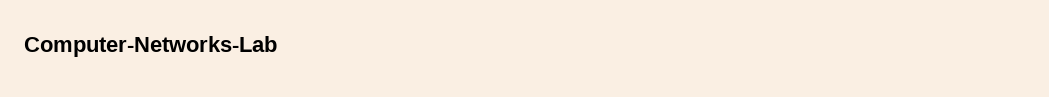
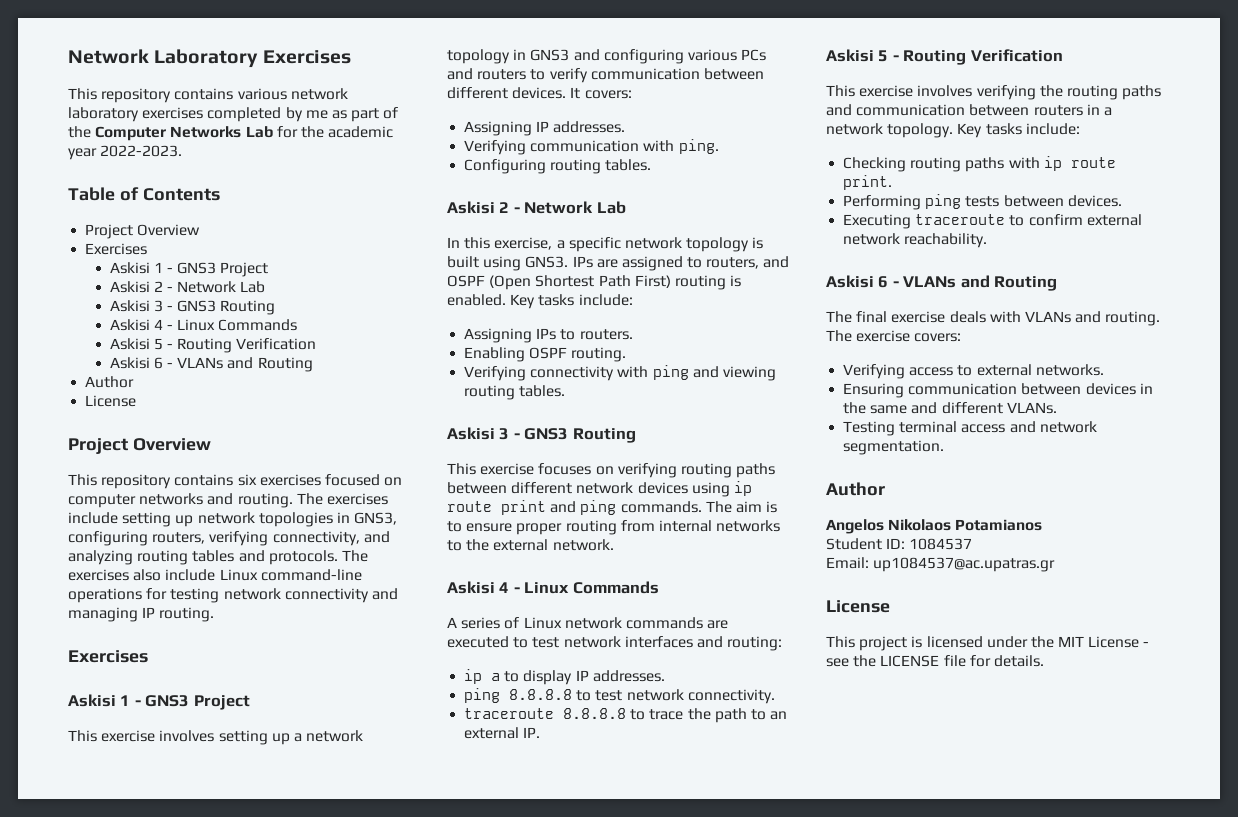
[24,36,277,57] Computer-Networks-Lab -> [68,49,351,68] [68,88,348,103] [68,107,399,122] [68,126,394,141] [68,145,183,160] [68,187,220,201] [85,224,201,239] [85,243,148,255] [109,262,269,277] [109,281,266,293] [109,300,276,315] [109,319,298,331] [109,338,317,353] [109,357,313,372] [85,376,135,388] [85,395,137,407] [68,438,211,454] [68,474,403,489] [68,493,388,508] [68,512,398,527] [68,531,390,546] [68,550,368,565] [68,569,362,581] [68,588,398,603] [68,607,215,622] [68,650,148,663] [68,694,250,710] [68,730,364,745] [447,49,767,64] [447,68,764,83] [447,87,632,99] [464,121,626,136] [464,139,719,155] [464,159,652,174] [447,201,626,214] [447,237,764,252] [447,256,790,271] [447,275,742,290] [447,294,633,309] [464,328,633,343] [464,347,627,362] [464,365,776,381] [464,385,566,400] [447,427,636,443] [447,463,776,478] [447,481,752,497] [447,500,778,515] [447,520,781,535] [447,539,614,551] [447,581,659,594] [447,617,729,629] [447,636,783,651] [464,669,665,685] [464,688,775,704] [464,708,788,723] [464,727,541,739] [826,49,1063,65] [826,85,1162,100] [826,104,1112,116] [826,123,1080,138] [843,156,1116,172] [843,175,893,190] [843,194,1122,210] [843,214,1142,229] [843,233,988,248] [826,275,1058,291] [826,311,1161,326] [826,330,962,342] [843,364,1104,379] [843,383,1153,398] [843,402,1057,414] [843,421,1097,436] [843,440,945,455] [826,482,885,496] [826,519,1043,534] [826,538,973,550] [826,557,1056,572] [826,600,890,613] [826,636,1150,651] [826,655,1044,667] Network Laboratory Exercises // This repository contains various network laboratory exercises completed by me as part of the Computer Networks Lab for the academic year 2022-2023. // Table of Contents // Project Overview // Exercises // Askisi 1 - GNS3 Project // Askisi 2 - Network Lab // Askisi 3 - GNS3 Routing // Askisi 4 - Linux Commands // Askisi 5 - Routing Verification // Askisi 6 - VLANs and Routing // Author // License // Project Overview // This repository contains six exercises focused on computer networks and routing. The exercises include setting up network topologies in GNS3, configuring routers, verifying connectivity, and analyzing routing tables and protocols. The exercises also include Linux command-line operations for testing network connectivity and managing IP routing. // Exercises // Askisi 1 - GNS3 Project // This exercise involves setting up a network topology in GNS3 and configuring various PCs and routers to verify communication between different devices. It covers: // Assigning IP addresses. // Verifying communication with ping. // Configuring routing tables. // Askisi 2 - Network Lab // In this exercise, a specific network topology is built using GNS3. IPs are assigned to routers, and OSPF (Open Shortest Path First) routing is enabled. Key tasks include: // Assigning IPs to routers. // Enabling OSPF routing. // Verifying connectivity with ping and viewing routing tables. // Askisi 3 - GNS3 Routing // This exercise focuses on verifying routing paths between different network devices using ip route print and ping commands. The aim is to ensure proper routing from internal networks to the external network. // Askisi 4 - Linux Commands // A series of Linux network commands are executed to test network interfaces and routing: // ip a to display IP addresses. // ping 8.8.8.8 to test network connectivity. // traceroute 8.8.8.8 to trace the path to an external IP. // Askisi 5 - Routing Verification // This exercise involves verifying the routing paths and communication between routers in a network topology. Key tasks include: // Checking routing paths with ip route print. // Performing ping tests between devices. // Executing traceroute to confirm external network reachability. // Askisi 6 - VLANs and Routing // The final exercise deals with VLANs and routing. The exercise covers: // Verifying access to external networks. // Ensuring communication between devices in the same and different VLANs. // Testing terminal access and network segmentation. // Author // Angelos Nikolaos Potamianos // Student ID: 1084537 // Email: up1084537@ac.upatras.gr // License // This project is licensed under the MIT License - see the LICENSE file for details.

